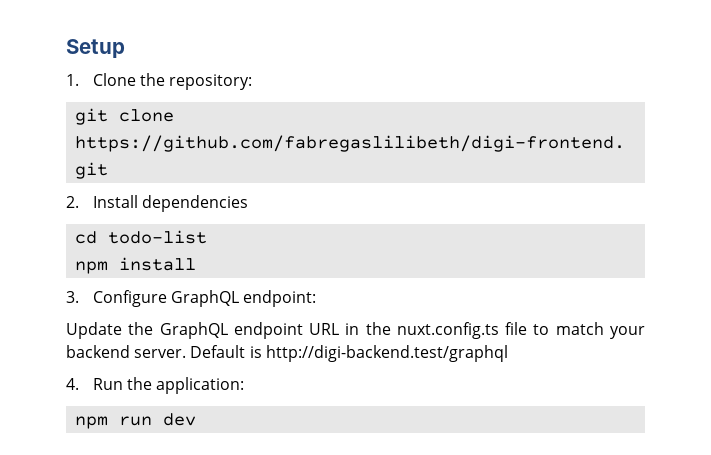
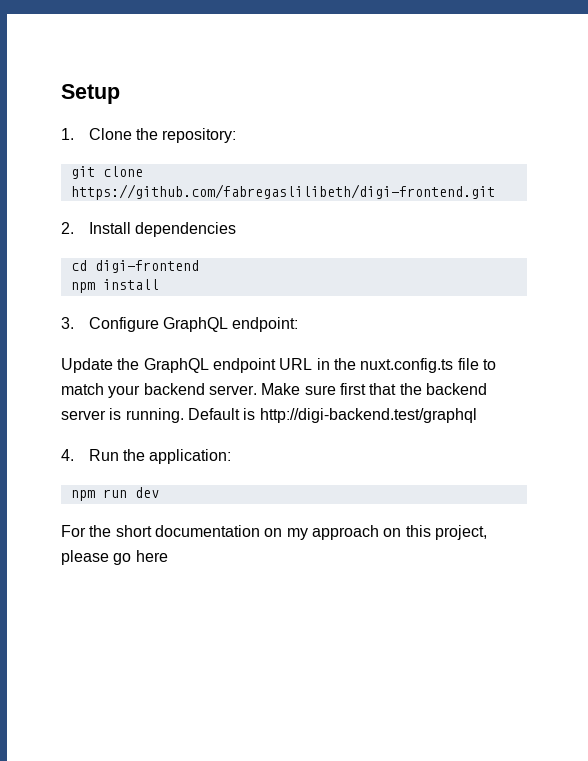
[108,230,208,244] todo-list -> [94,260,199,273] digi-frontend
(187, 353) none -> [261,383,487,395] [61,408,184,423] Make sure first that the backend server is running.
(197, 419) none -> [61,525,487,540] [61,550,168,565] // For the short documentation on my approach on this project, please go here

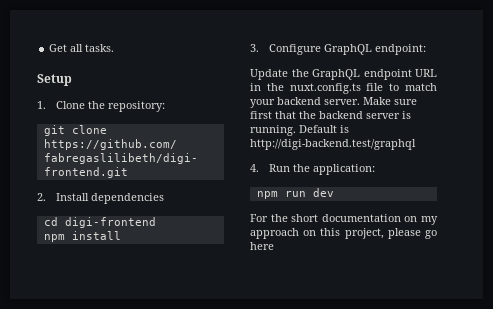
(61, 94) none -> [49,44,115,52] Get all tasks. //

